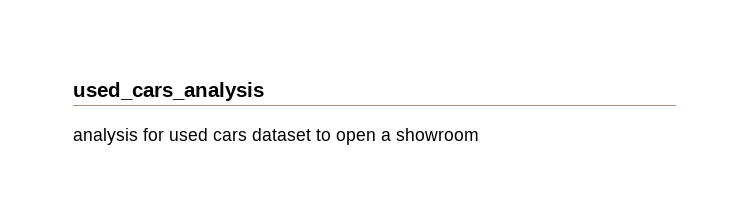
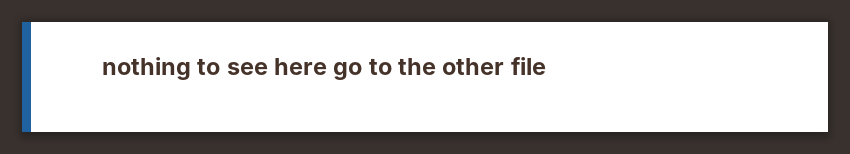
[73,82,264,101] [73,128,479,145] used_cars_analysis // analysis for used cars dataset to open a showroom -> [102,57,546,80] nothing to see here go to the other file

